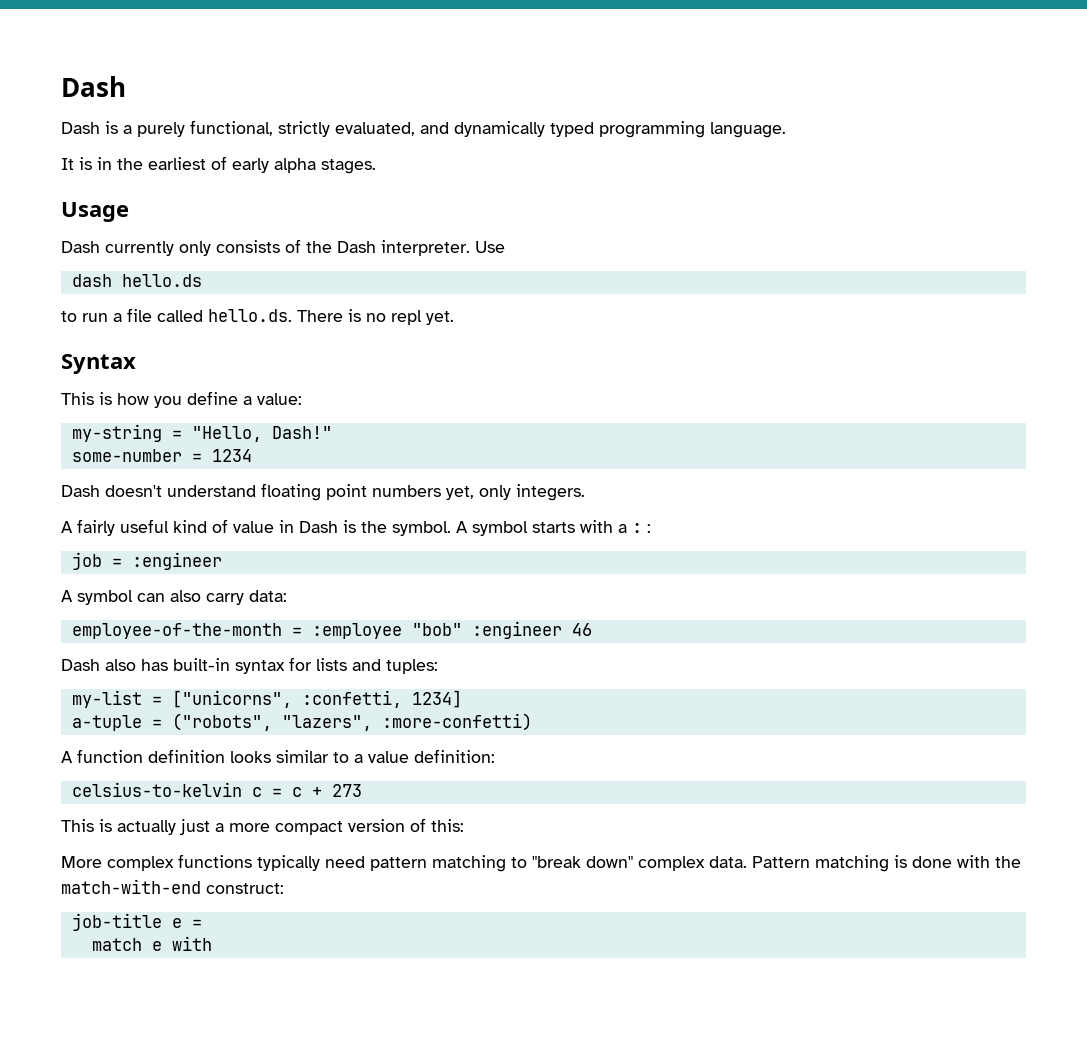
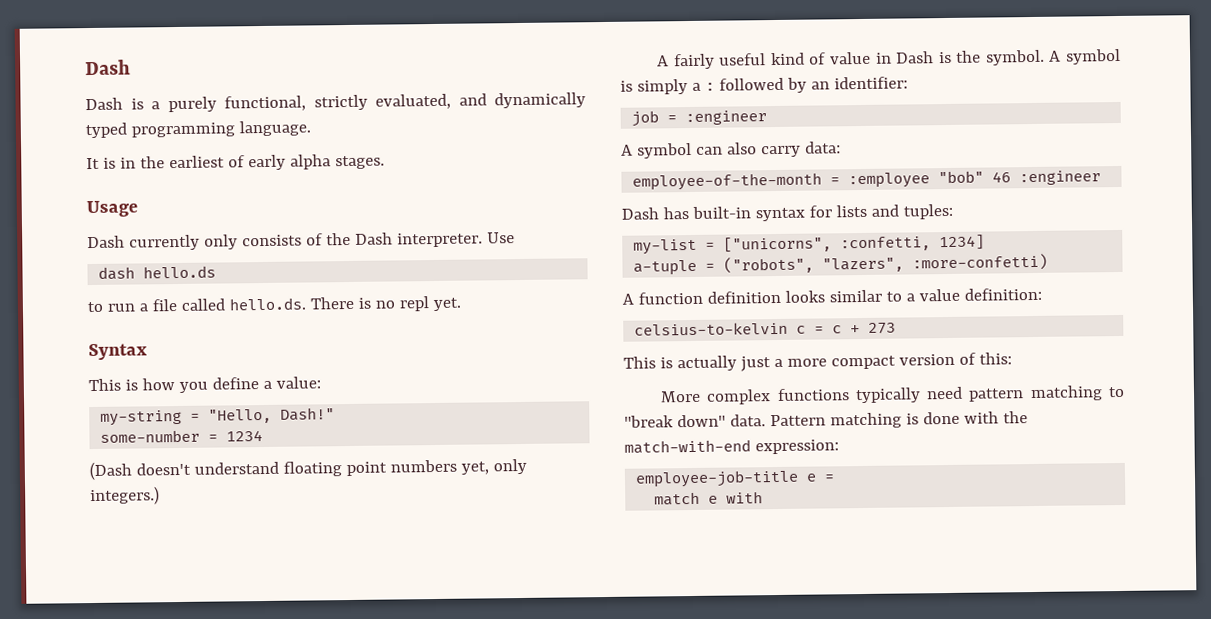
[61,485,100,497] Dash -> [89,461,132,481] (Dash
[516,484,585,501] integers. -> [90,486,160,506] integers.)
[532,520,651,533] starts with a : : -> [620,76,908,95] is simply a : followed by an identifier:
[471,621,592,639] [61,659,136,671] :engineer 46 // Dash also -> [992,170,1102,186] [621,207,659,220] 46 :engineer // Dash
[638,856,705,871] complex -> (726, 421) none
[206,883,284,894] [71,913,162,931] construct: // job-title -> [754,439,839,455] [635,469,800,488] expression: // employee-job-title

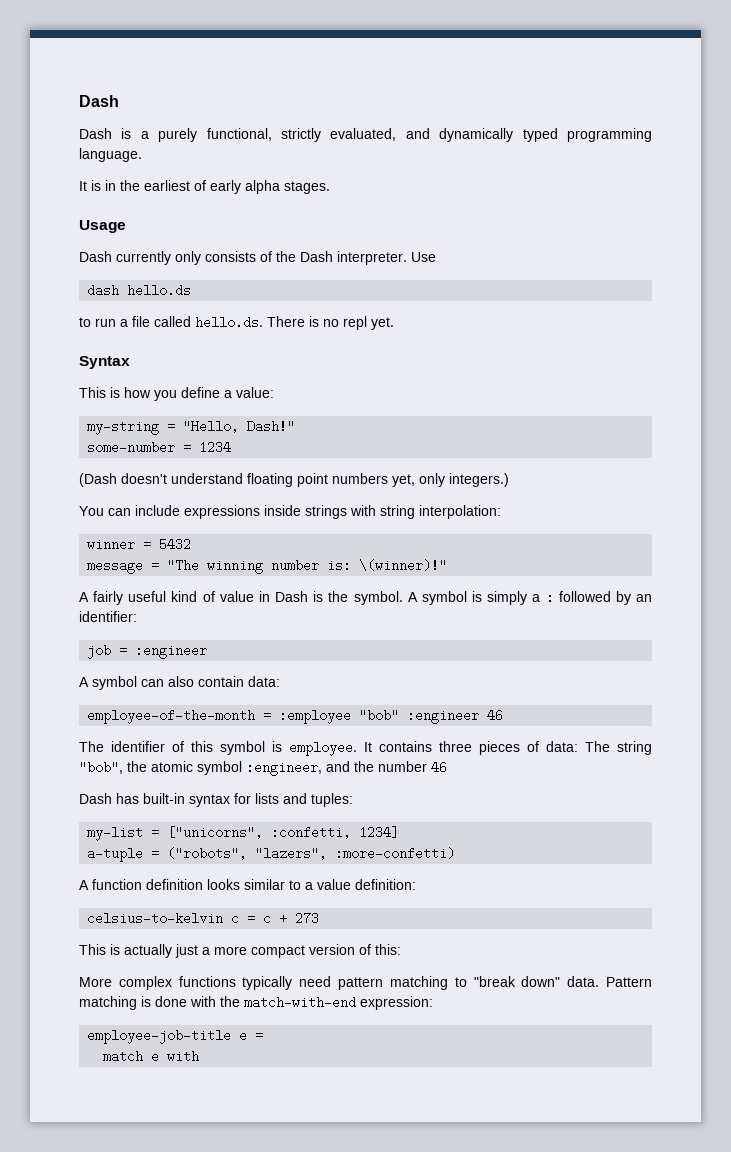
(160, 496) none -> [79,505,501,519] [87,538,192,551] [87,559,448,574] // You can include expressions inside strings with string interpolation: // winner = 5432 // message = "The winning number is: \(winner)!"
[760,145,801,158] carry -> [198,676,244,687] contain
[992,170,1102,186] 46 :engineer -> [407,709,504,724] [79,741,652,756] [79,761,447,776] :engineer 46 // The identifier of this symbol is employee. It contains three pieces of data: The string "bob", the atomic symbol :engineer, and the number 46

